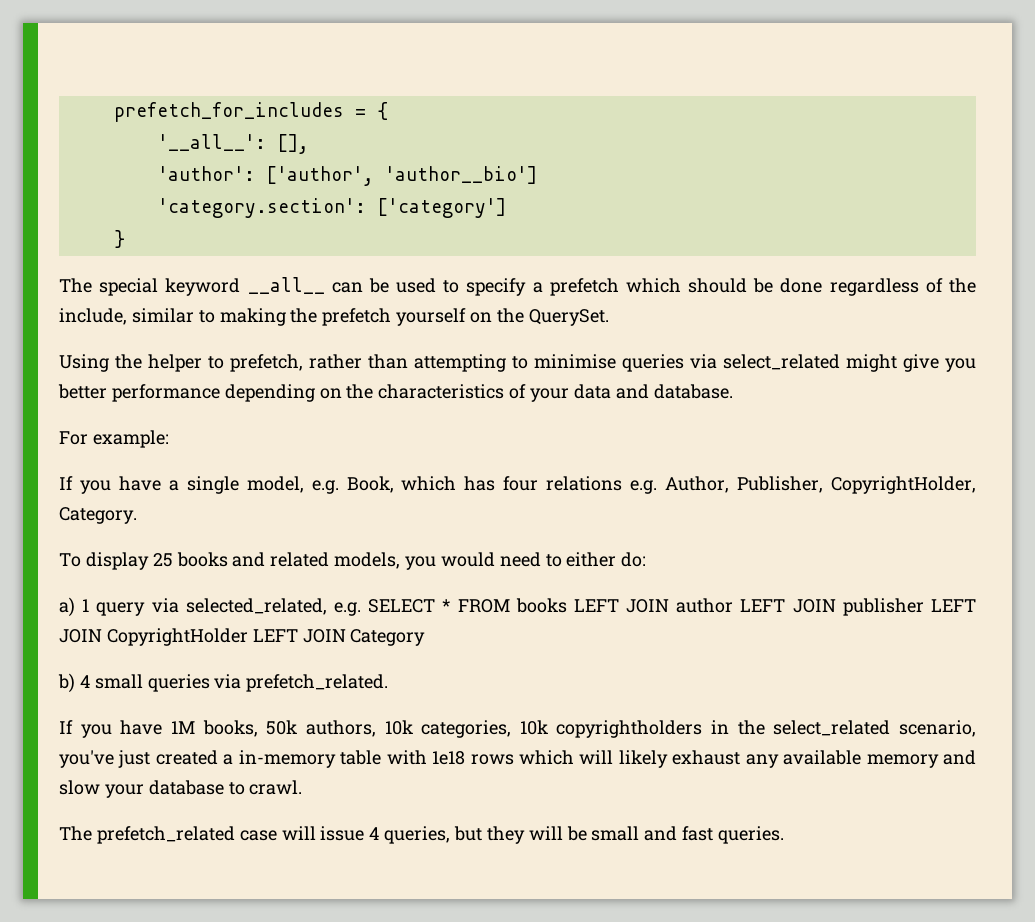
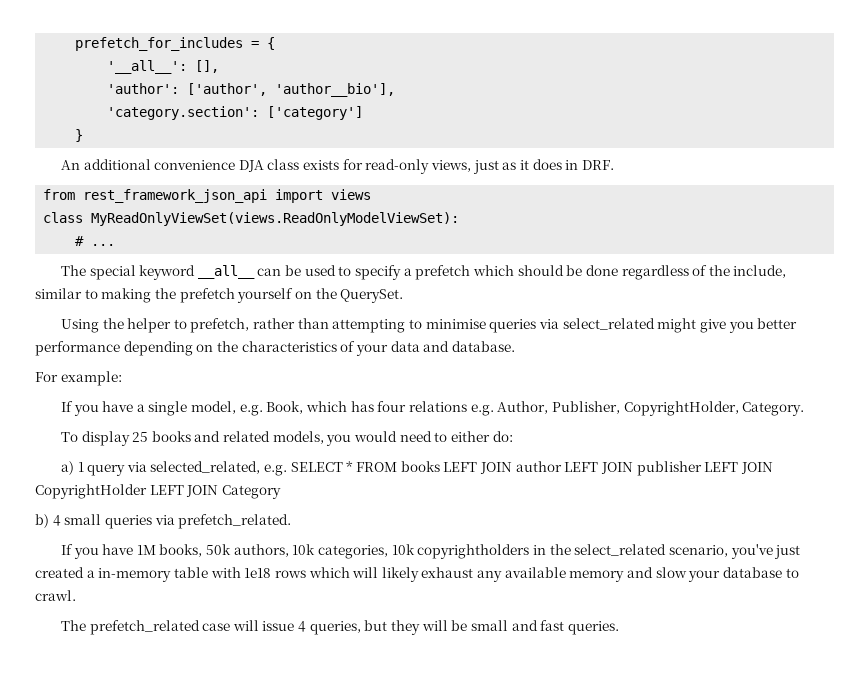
[384,166,537,184] 'author__bio'] -> [275,83,396,97] 'author__bio'],
(125, 239) none -> [60,159,614,174] [43,189,372,203] [43,212,460,226] [75,236,116,246] // An additional convenience DJA class exists for read-only views, just as it does in DRF. // from rest_framework_json_api import views // class MyReadOnlyViewSet(views.ReadOnlyModelViewSet): // # ...

